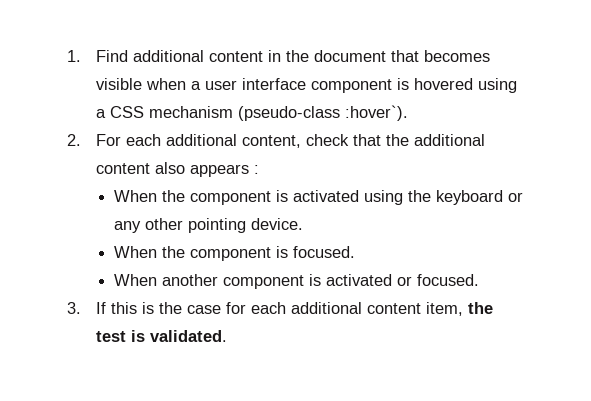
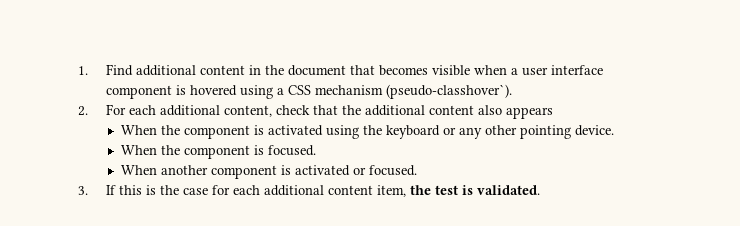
[238,105,409,121] (pseudo-class :hover`). -> [385,84,512,99] (pseudo-classhover`).
[254,165,260,174] : -> (553, 113) none

